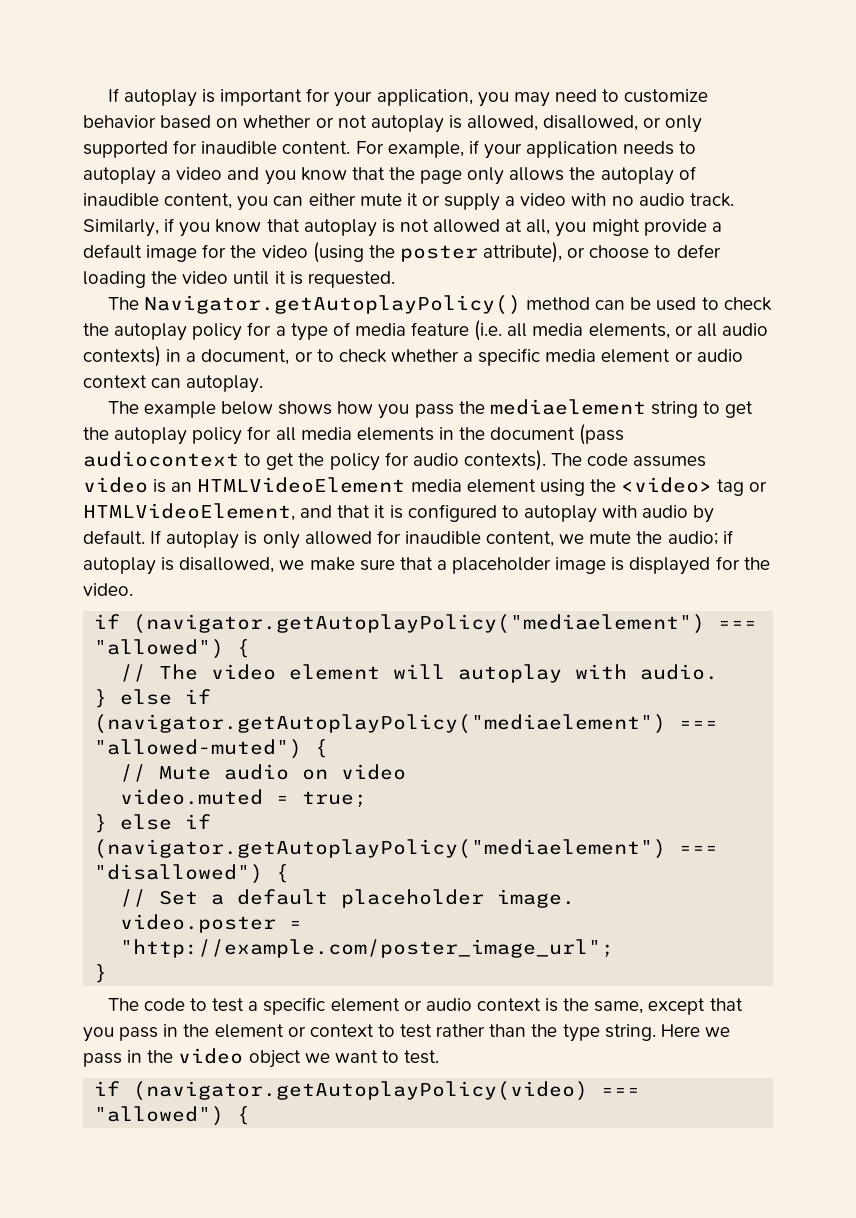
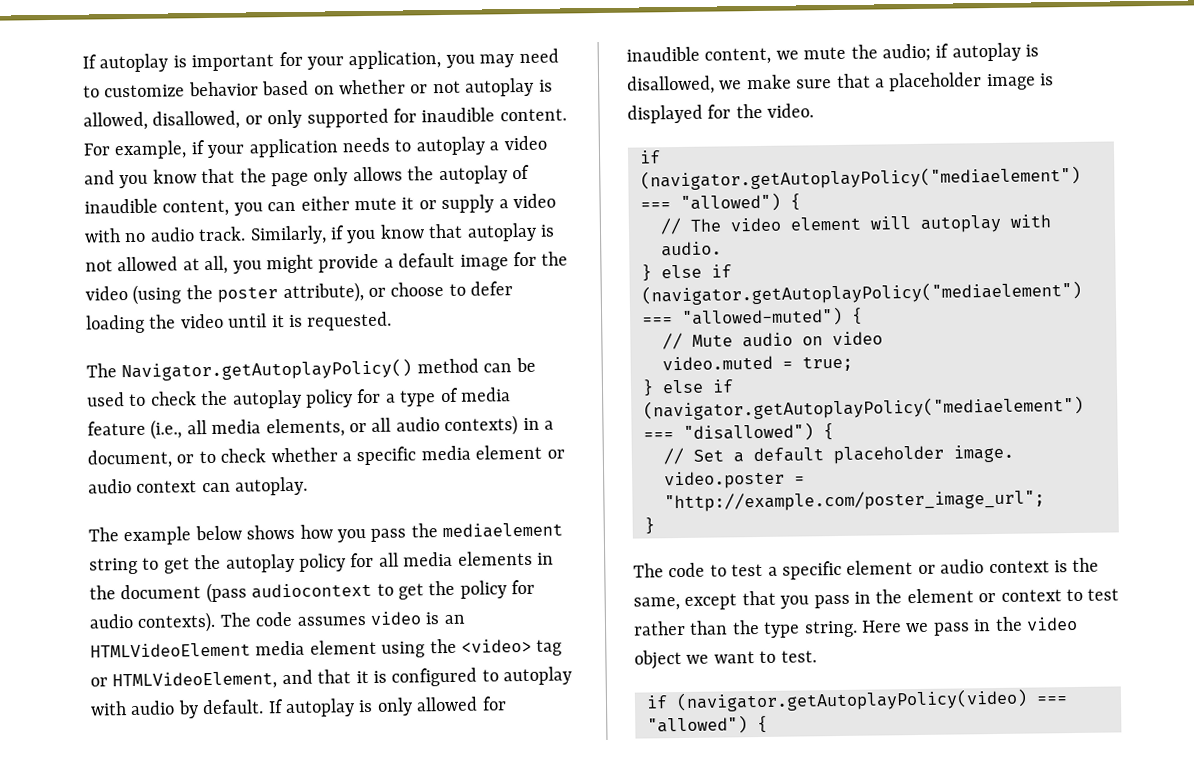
[474,320,503,341] (i.e. -> [150,419,183,440] (i.e.,

